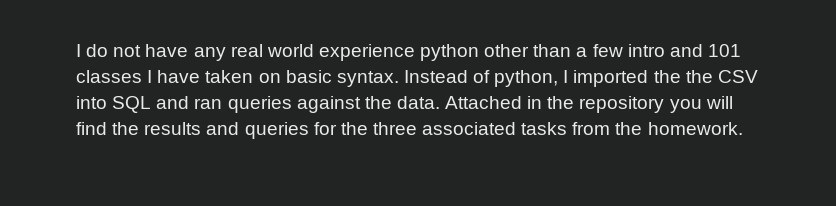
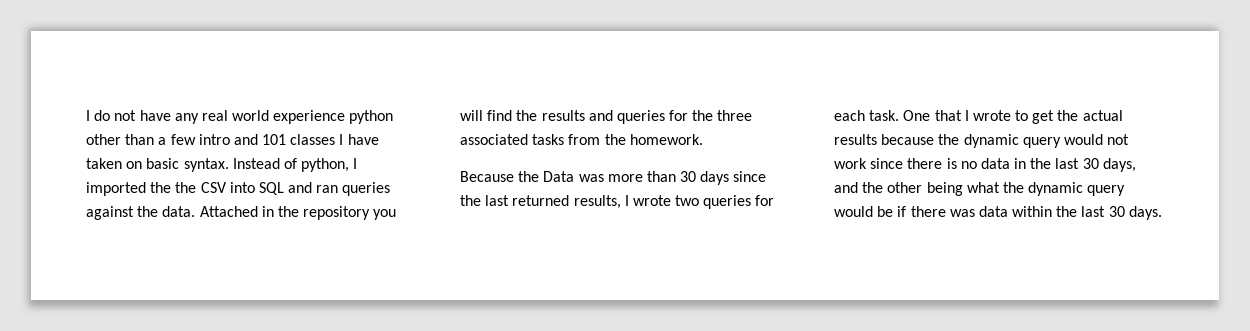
(743, 128) none -> [460,171,767,185] [460,195,775,209] [834,110,1123,124] [834,134,1130,148] [834,158,1136,172] [834,182,1126,196] [834,206,1162,220] // Because the Data was more than 30 days since the last returned results, I wrote two queries for each task. One that I wrote to get the actual results because the dynamic query would not work since there is no data in the last 30 days, and the other being what the dynamic query would be if there was data within the last 30 days.

